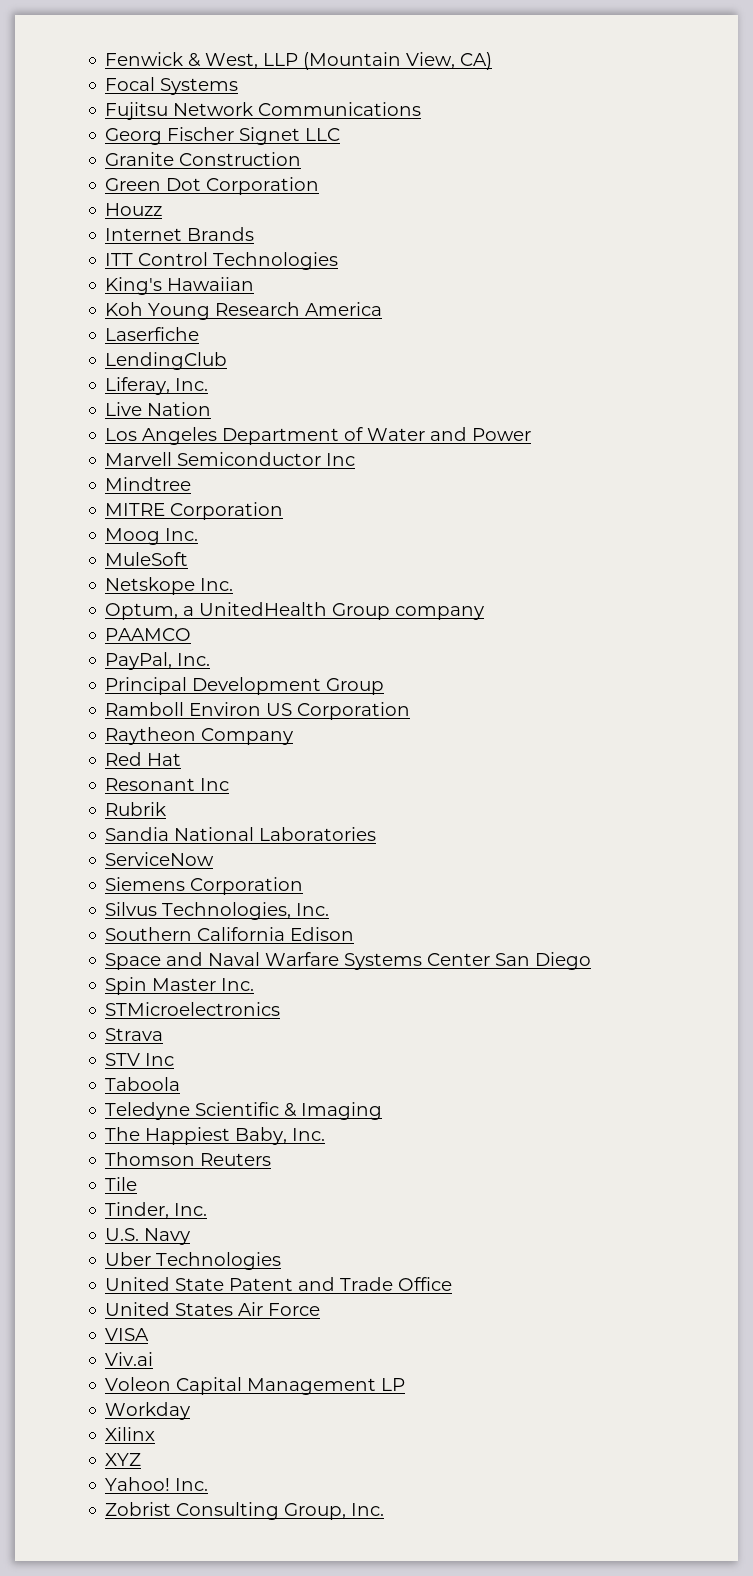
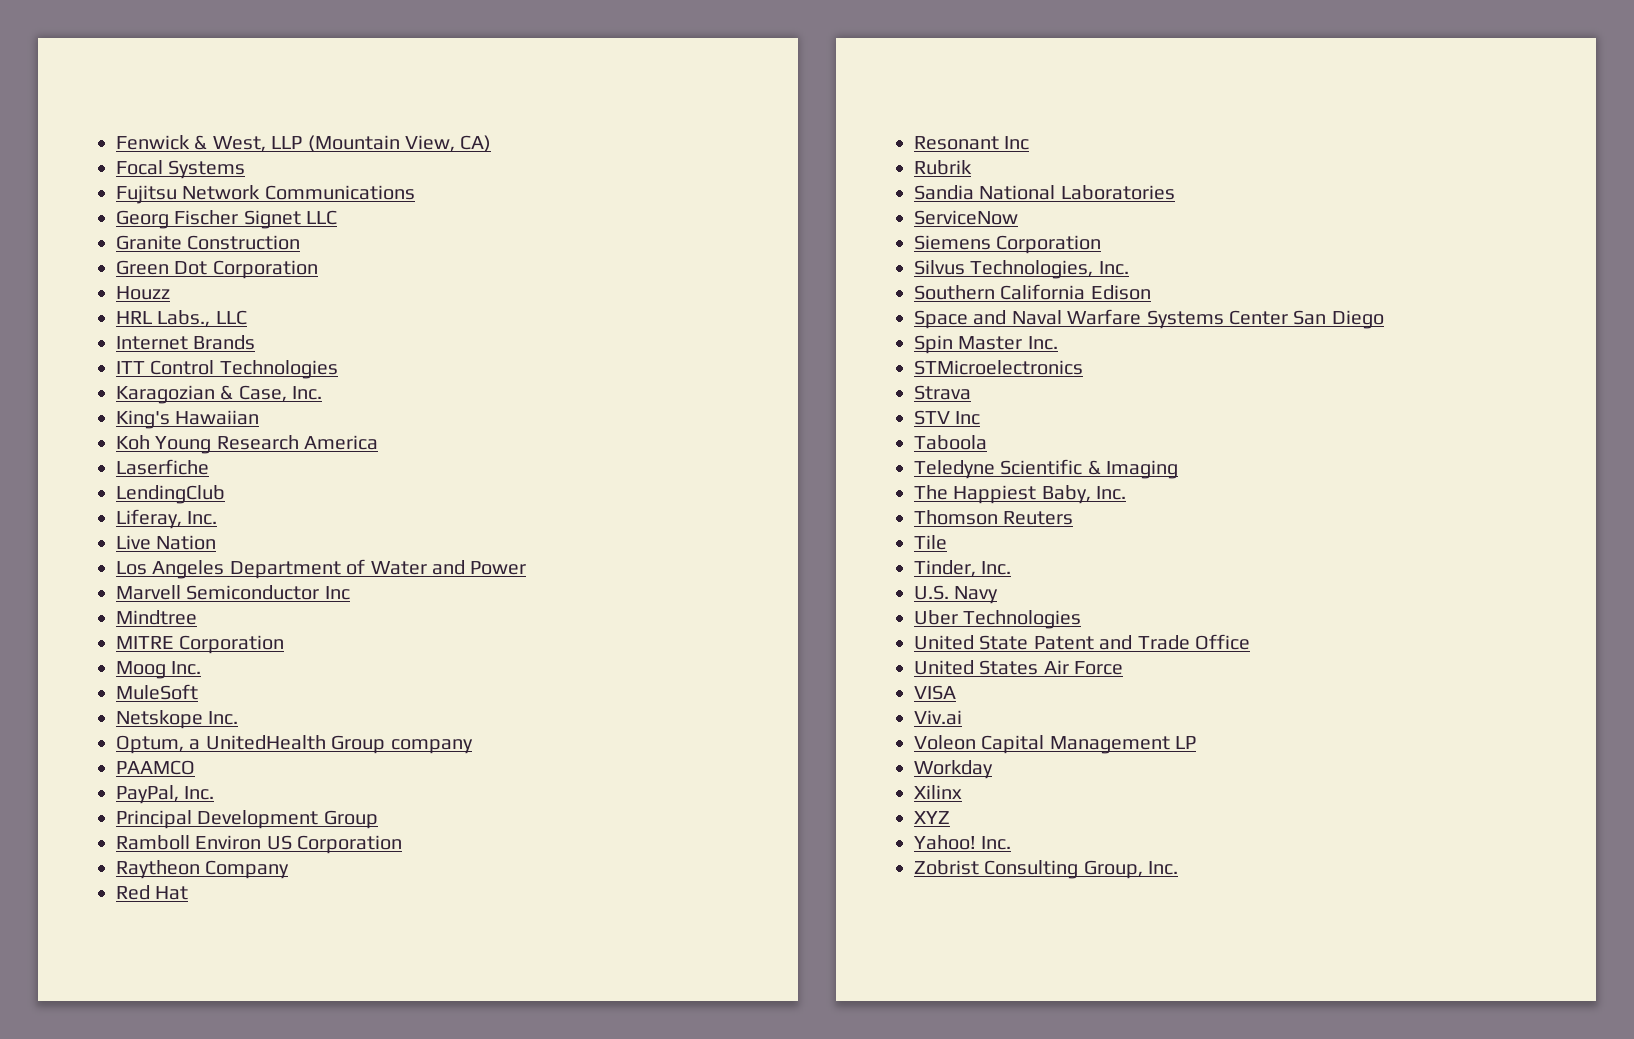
(163, 209) none -> [116,310,247,327] // HRL Labs., LLC
(339, 261) none -> [116,385,323,404] // Karagozian & Case, Inc.

